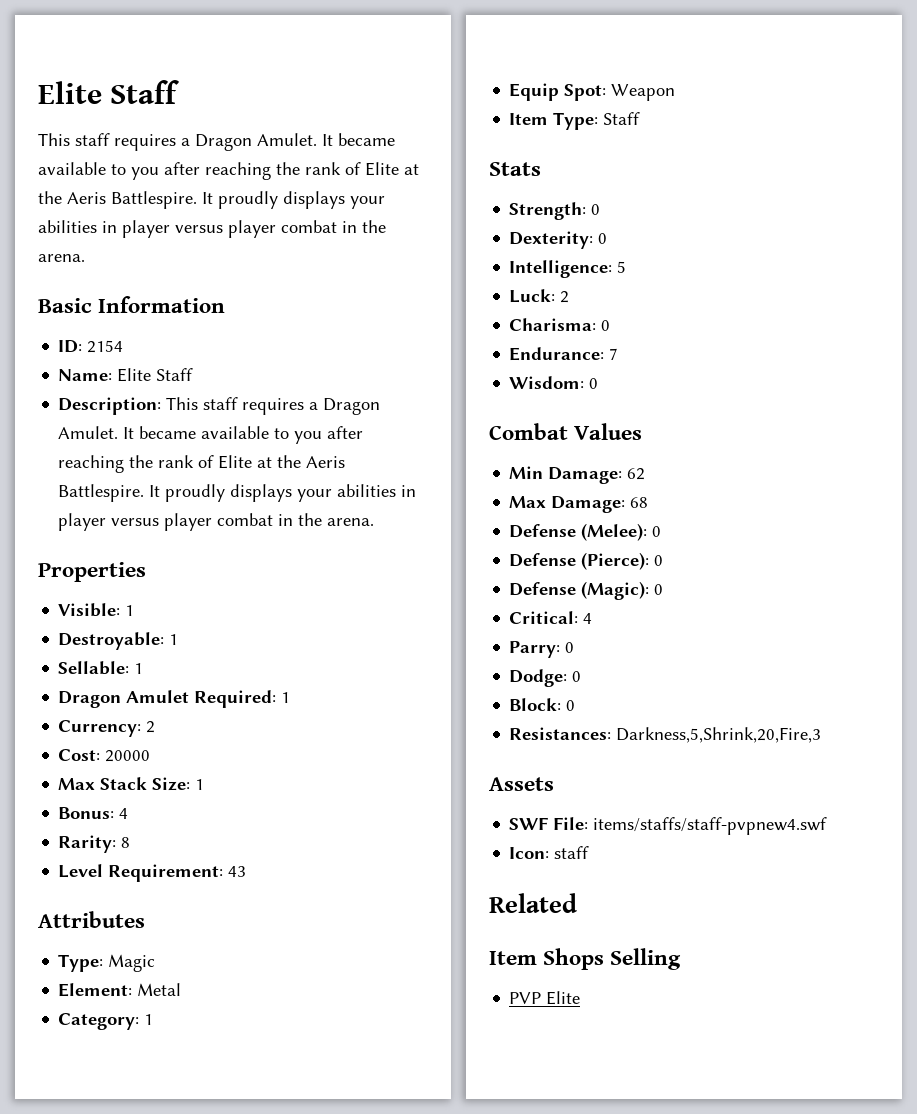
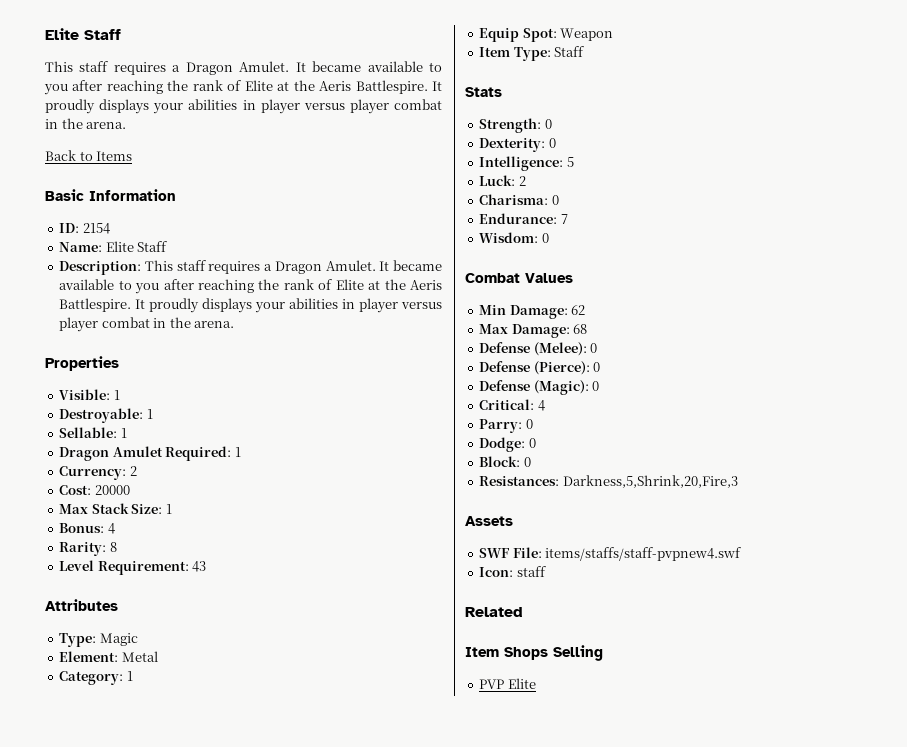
(85, 258) none -> [45,150,133,161] // Back to Items

